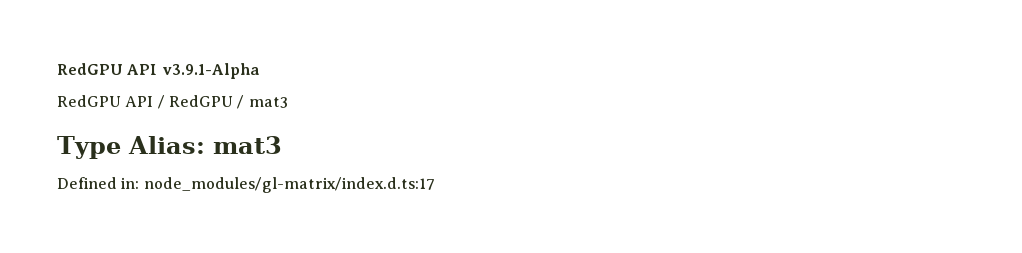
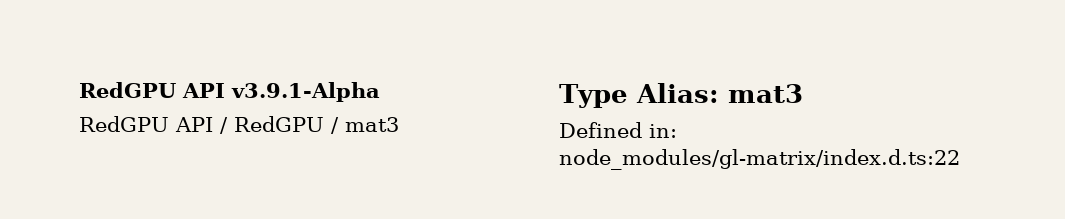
[143,177,435,193] node_modules/gl-matrix/index.d.ts:17 -> [559,149,960,170] node_modules/gl-matrix/index.d.ts:22

